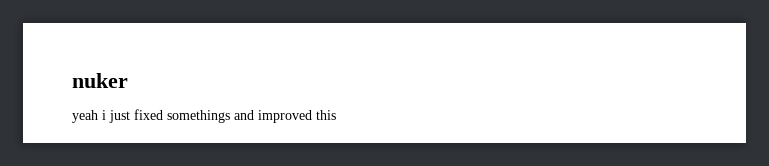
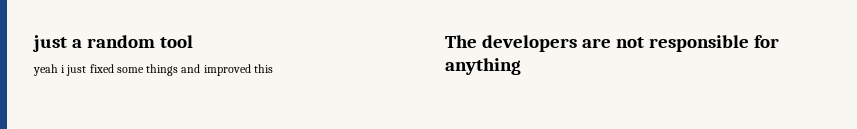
[72,73,128,88] nuker -> [33,35,193,52] just a random tool
[167,110,230,123] somethings -> [116,64,179,76] some things
(336, 115) none -> [445,35,779,52] [445,58,521,75] // The developers are not responsible for anything

